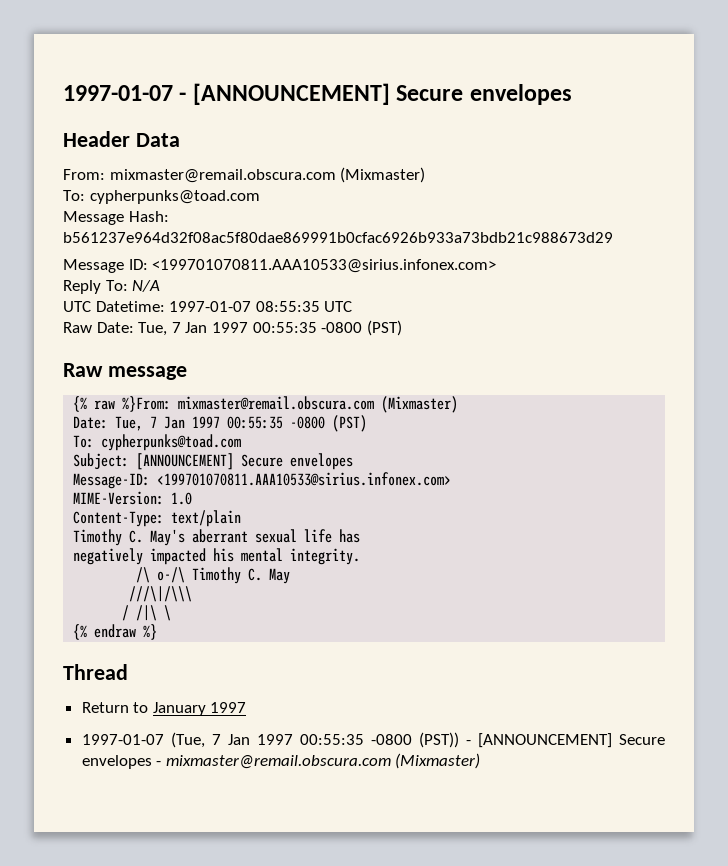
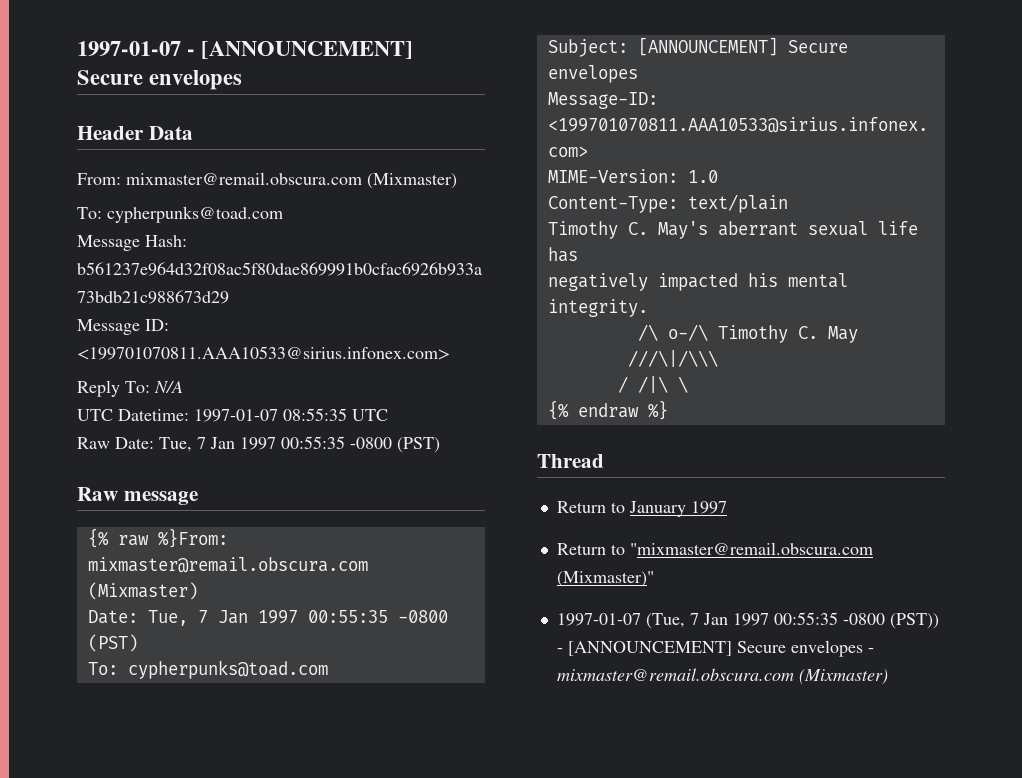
(247, 707) none -> [556,542,873,555] [556,571,654,587] // Return to "mixmaster@remail.obscura.com (Mixmaster)"

